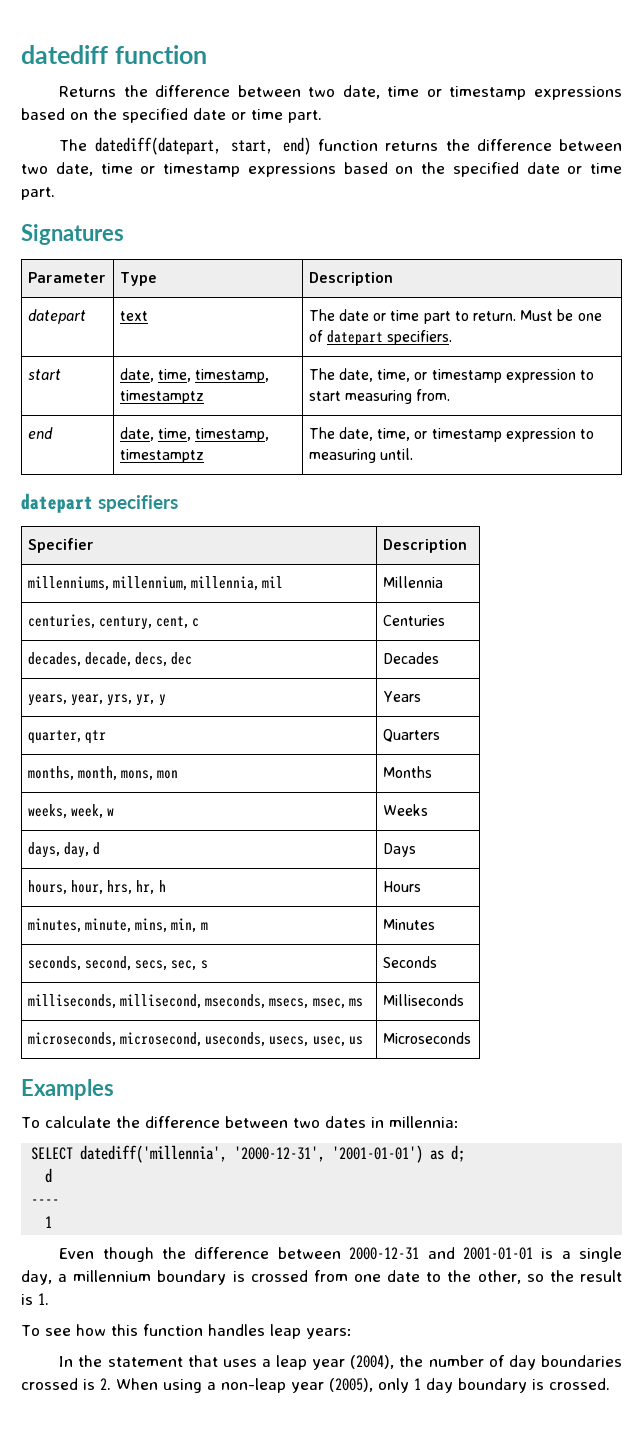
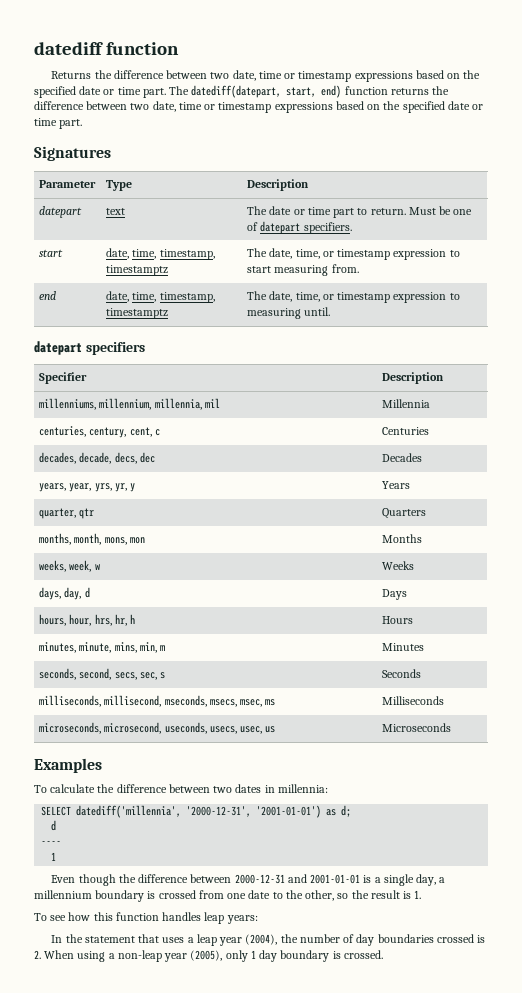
(322, 116) // -> (166, 93) none

